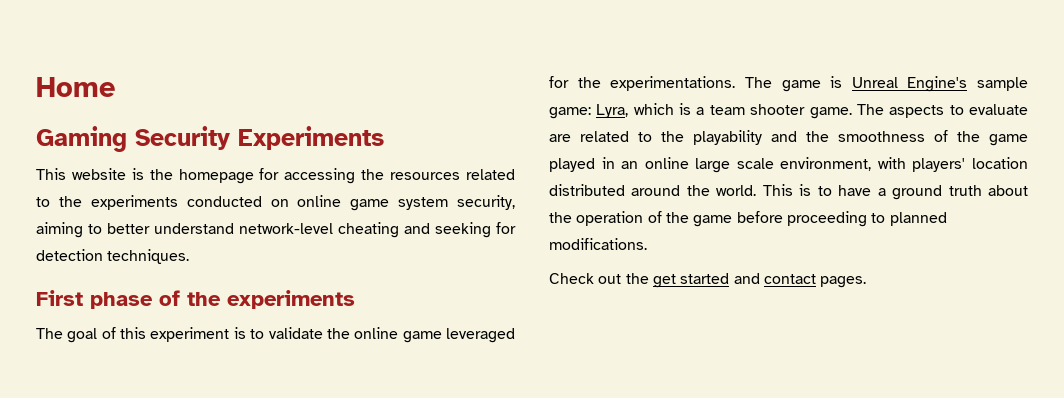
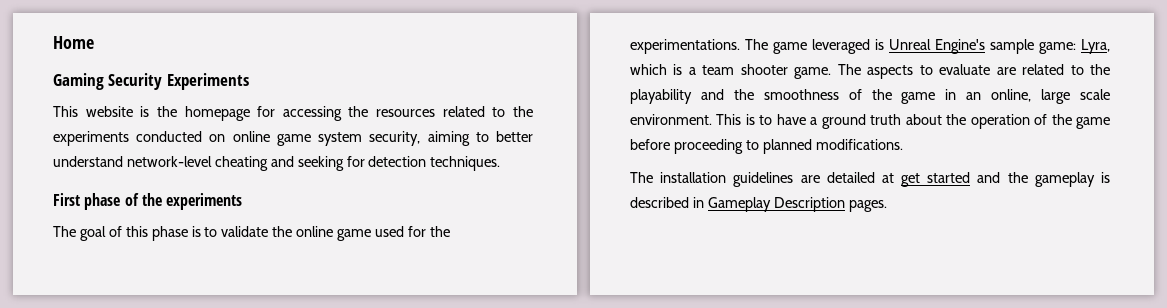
[150,327,230,342] experiment -> [151,226,188,241] phase
[446,328,515,343] leveraged -> [375,226,405,237] used
(821, 86) none -> [812,39,871,54] leveraged
[549,158,595,172] played -> (936, 98) none
[644,157,689,169] online -> [991,89,1032,102] online,
[780,157,1028,172] [549,184,757,196] environment, with players' location distributed around the world. -> [630,114,712,125] environment.
[549,273,816,288] Check out the get started and contact -> [630,172,1110,187] [630,197,845,212] The installation guidelines are detailed at get started and the gameplay is described in Gameplay Description

